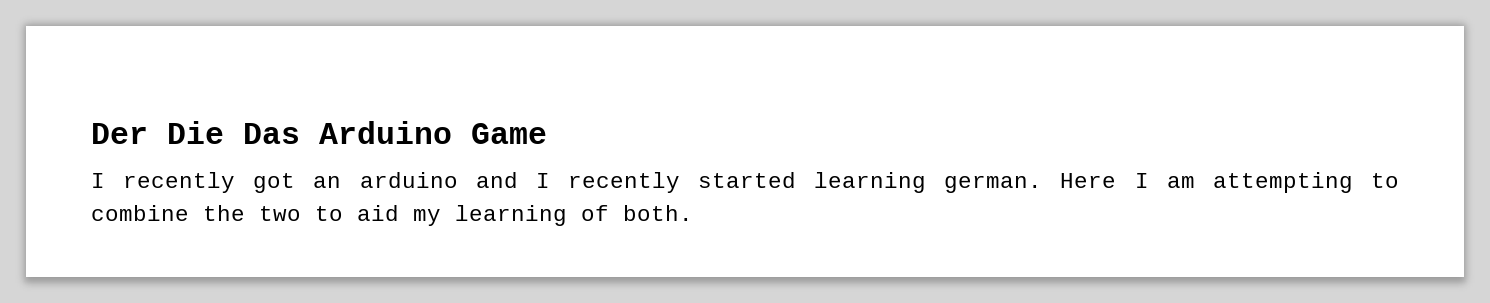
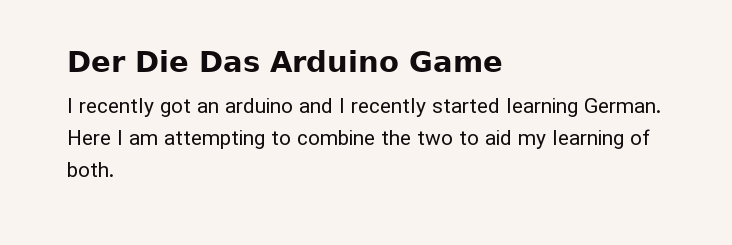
[944,175,1043,193] german. -> [584,98,661,113] German.

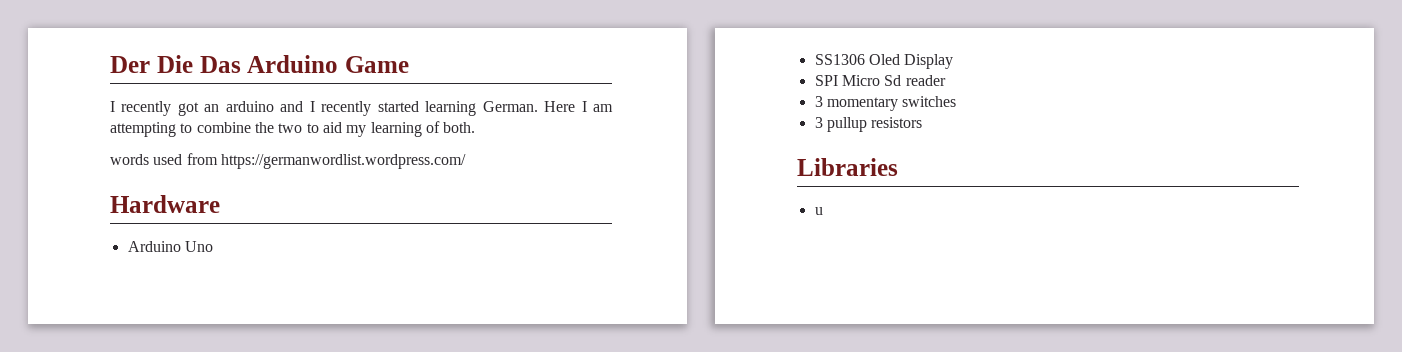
(114, 169) none -> [110,153,466,169] [110,195,220,213] [127,241,213,252] [814,54,954,69] [814,75,946,86] [814,96,957,111] [814,117,923,132] [797,158,898,176] [814,207,823,215] // words used from https://germanwordlist.wordpress.com/ // Hardware // Arduino Uno // SS1306 Oled Display // SPI Micro Sd reader // 3 momentary switches // 3 pullup resistors // Libraries // u

